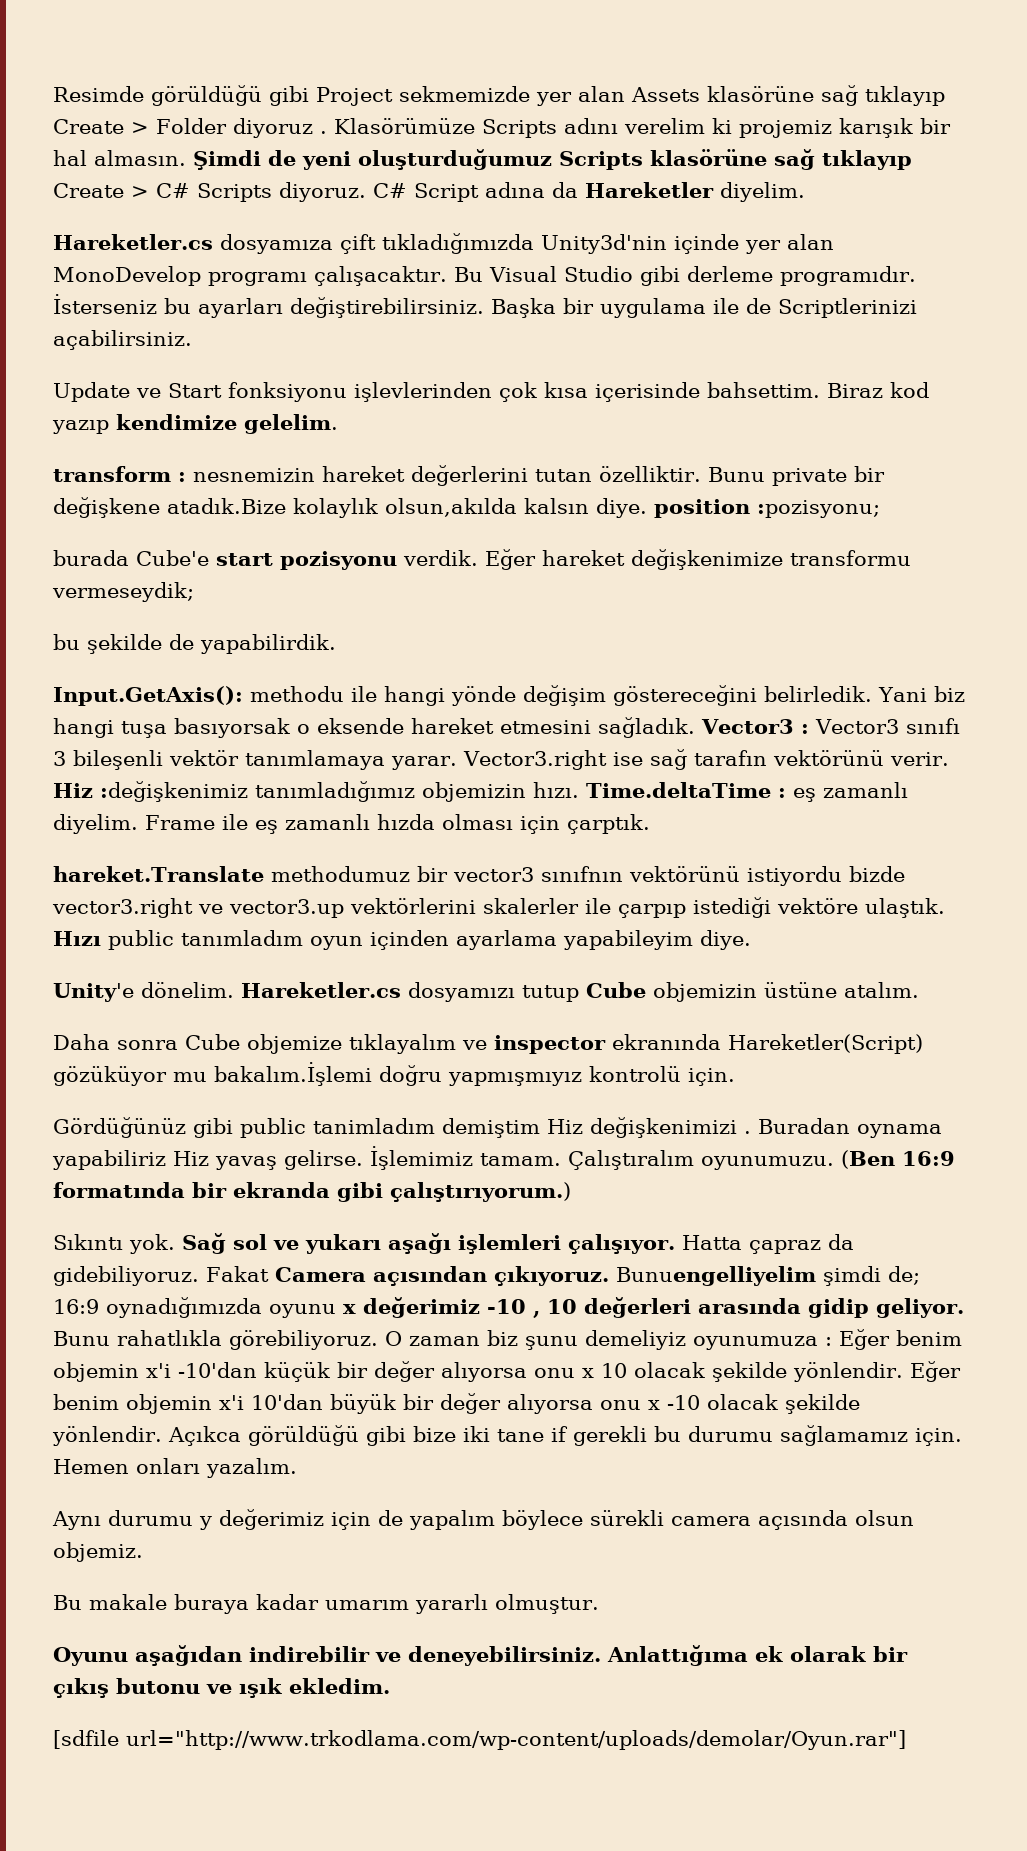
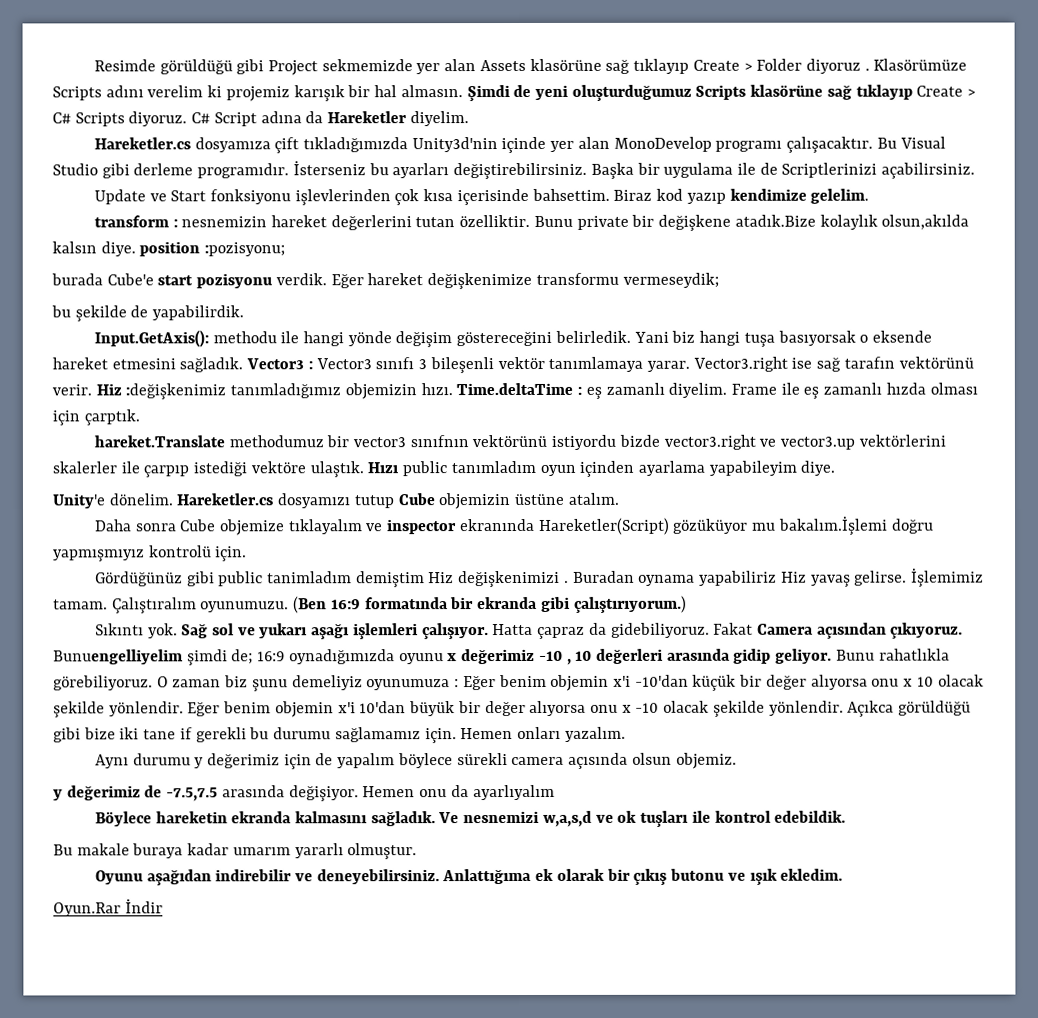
(143, 1552) none -> [53,784,555,802] [94,810,847,827] // y değerimiz de -7.5,7.5 arasında değişiyor. Hemen onu da ayarlıyalım // Böylece hareketin ekranda kalmasını sağladık. Ve nesnemizi w,a,s,d ve ok tuşları ile kontrol edebildik.
[53,1730,906,1750] [sdfile url="http://www.trkodlama.com/wp-content/uploads/demolar/Oyun.rar"] -> [53,899,163,917] Oyun.Rar İndir

